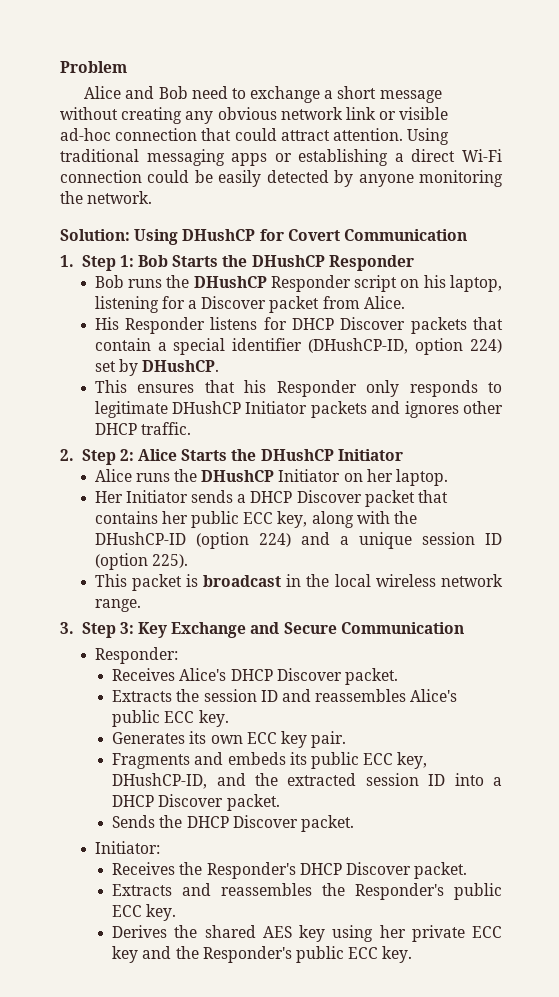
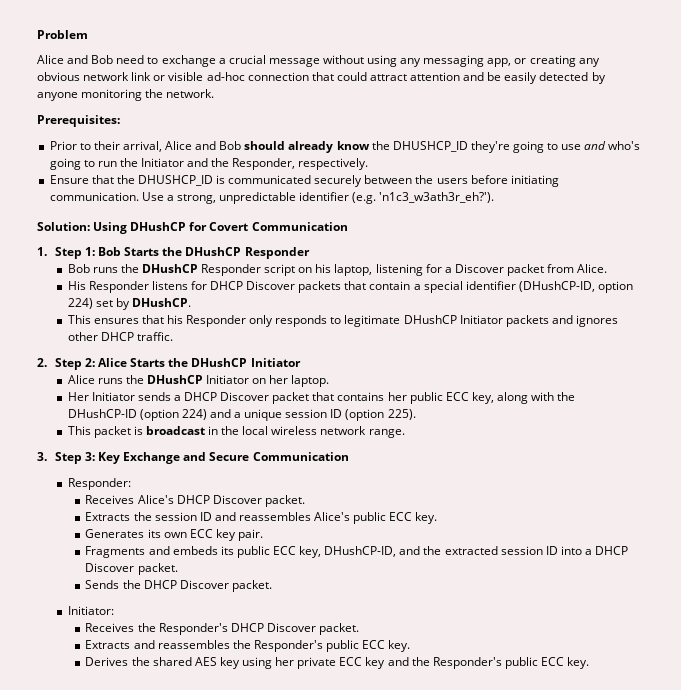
[337,86,377,99] short -> [228,55,266,64] crucial
(118, 113) none -> [367,55,527,67] using any messaging app, or
[332,128,450,145] [60,149,502,166] [60,170,190,183] attention. Using traditional messaging apps or establishing a direct Wi-Fi connection could -> [410,72,485,81] attention and
(153, 197) none -> [37,115,120,127] [49,141,641,153] [49,158,369,170] [49,175,559,187] [49,192,495,204] // Prerequisites: // Prior to their arrival, Alice and Bob should already know the DHUSHCP_ID they're going to use and who's going to run the Initiator and the Responder, respectively. // Ensure that the DHUSHCP_ID is communicated securely between the users before initiating communication. Use a strong, unpredictable identifier (e.g. 'n1c3_w3ath3r_eh?').

